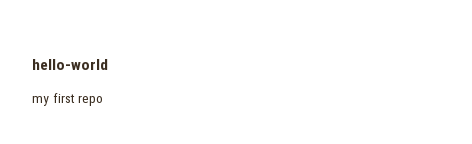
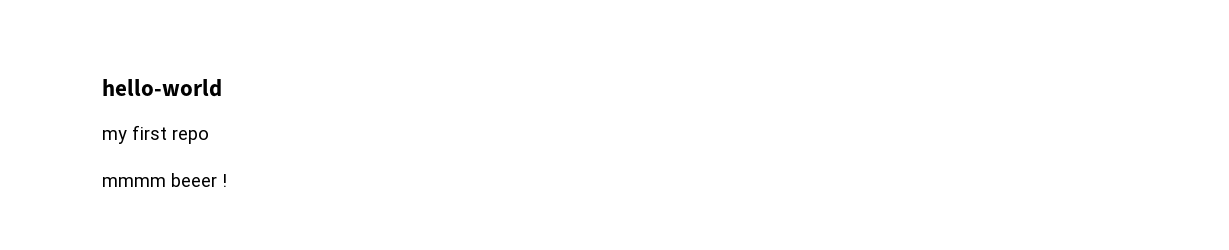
(104, 100) none -> [102,173,227,187] // mmmm beeer !

